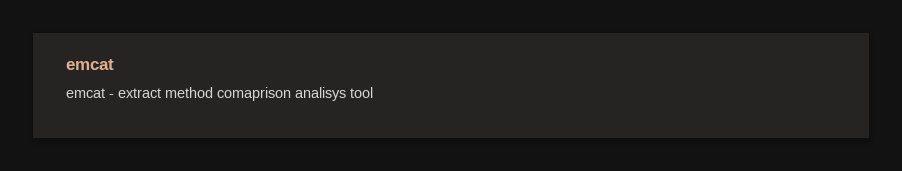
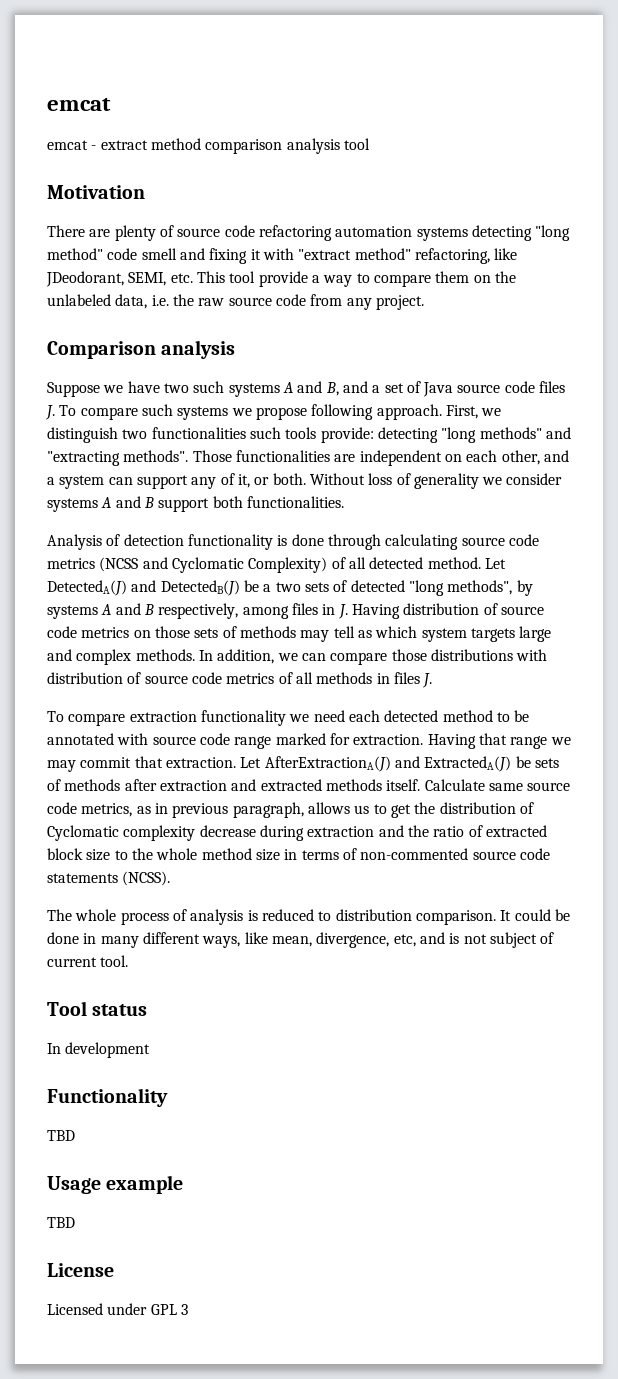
[217,87,373,101] comaprison analisys tool -> [205,138,370,154] [47,185,145,199] [47,225,571,241] [47,248,518,264] [46,271,516,287] [47,294,424,310] [47,340,236,359] [47,381,566,397] [45,404,502,420] [47,427,571,443] [47,450,569,466] [47,473,563,489] [47,496,344,512] [47,534,539,550] [47,557,506,573] [47,580,533,596] [47,603,544,619] [47,626,552,642] [47,649,548,665] [47,672,433,688] [47,710,530,726] [47,733,571,749] [47,756,559,772] [47,779,571,791] [47,802,534,818] [47,825,547,841] [47,848,550,861] [47,871,171,886] [47,909,570,925] [47,932,555,948] [47,955,129,967] [47,1001,148,1016] [47,1042,151,1058] [47,1088,168,1107] [47,1130,75,1141] [47,1175,184,1194] [47,1217,75,1228] [47,1263,114,1277] [47,1303,188,1315] comparison analysis tool // Motivation // There are plenty of source code refactoring automation systems detecting "long method" code smell and fixing it with "extract method" refactoring, like JDeodorant, SEMI, etc. This tool provide a way to compare them on the unlabeled data, i.e. the raw source code from any project. // Comparison analysis // Suppose we have two such systems A and B, and a set of Java source code files J. To compare such systems we propose following approach. First, we distinguish two functionalities such tools provide: detecting "long methods" and "extracting methods". Those functionalities are independent on each other, and a system can support any of it, or both. Without loss of generality we consider systems A and B support both functionalities. // Analysis of detection functionality is done through calculating source code metrics (NCSS and Cyclomatic Complexity) of all detected method. Let DetectedA(J) and DetectedB(J) be a two sets of detected "long methods", by systems A and B respectively, among files in J. Having distribution of source code metrics on those sets of methods may tell as which system targets large and complex methods. In addition, we can compare those distributions with distribution of source code metrics of all methods in files J. // To compare extraction functionality we need each detected method to be annotated with source code range marked for extraction. Having that range we may commit that extraction. Let AfterExtractionA(J) and ExtractedA(J) be sets of methods after extraction and extracted methods itself. Calculate same source code metrics, as in previous paragraph, allows us to get the distribution of Cyclomatic complexity decrease during extraction and the ratio of extracted block size to the whole method size in terms of non-commented source code statements (NCSS). // The whole process of analysis is reduced to distribution comparison. It could be done in many different ways, like mean, divergence, etc, and is not subject of current tool. // Tool status // In development // Functionality // TBD // Usage example // TBD // License // Licensed under GPL 3

